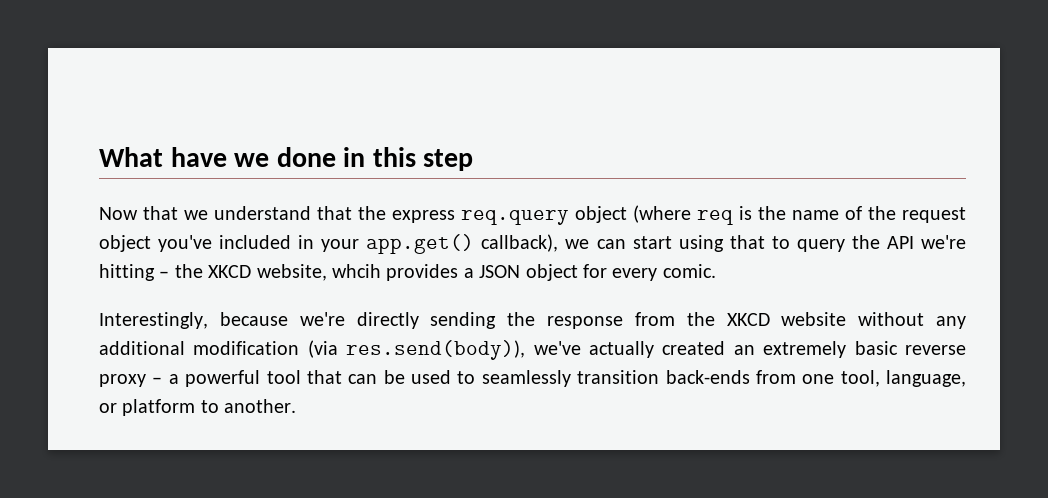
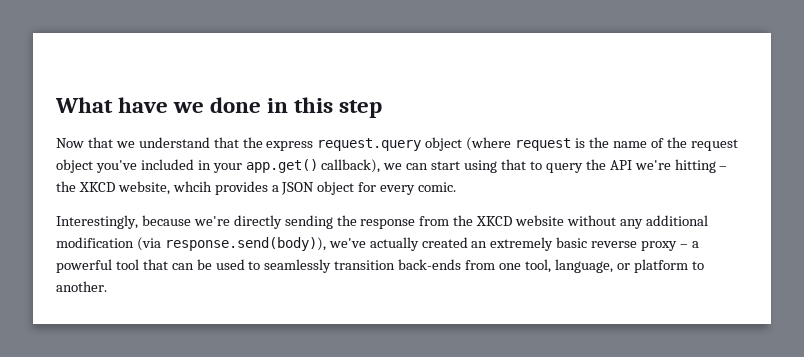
[461,210,569,225] req.query -> [317,138,422,151] request.query
[697,210,733,225] req -> [515,138,572,151] request
[346,340,526,360] res.send(body)), -> [164,237,326,251] response.send(body)),

